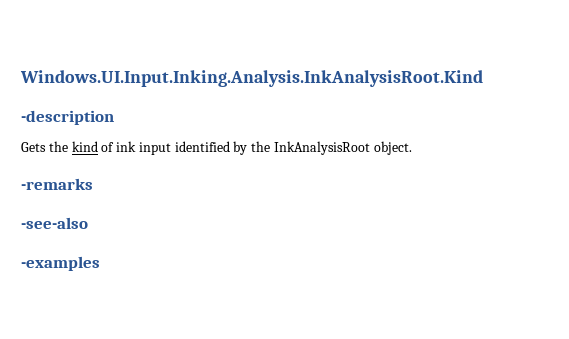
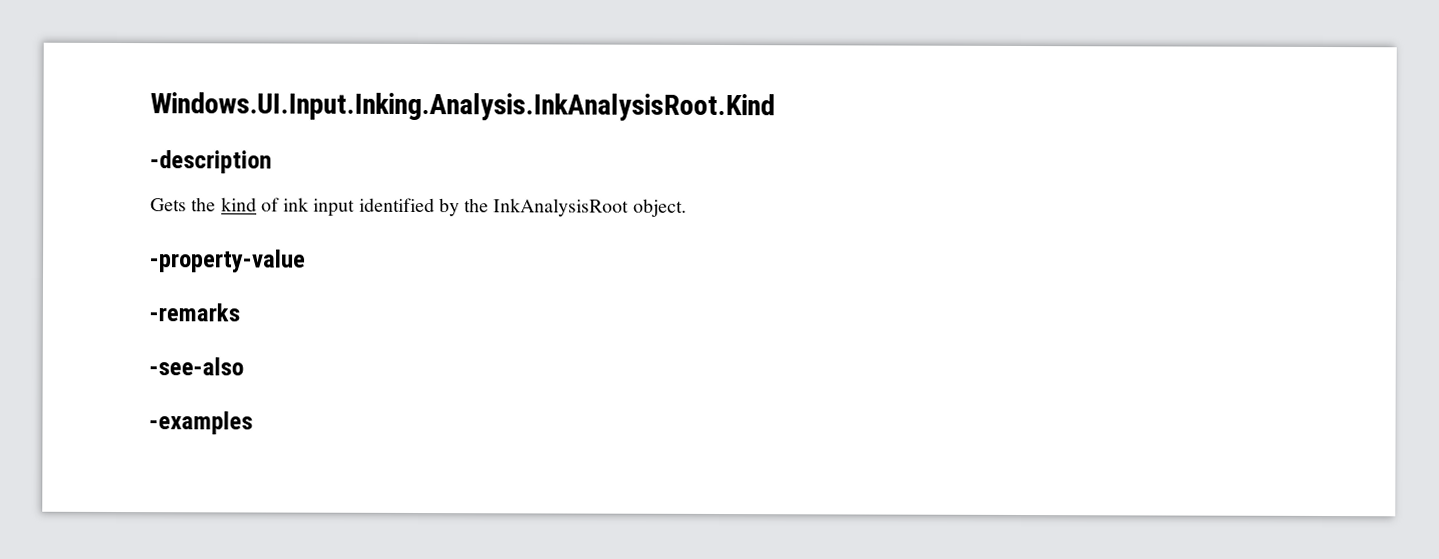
(412, 148) none -> [150,249,306,273] // -property-value

